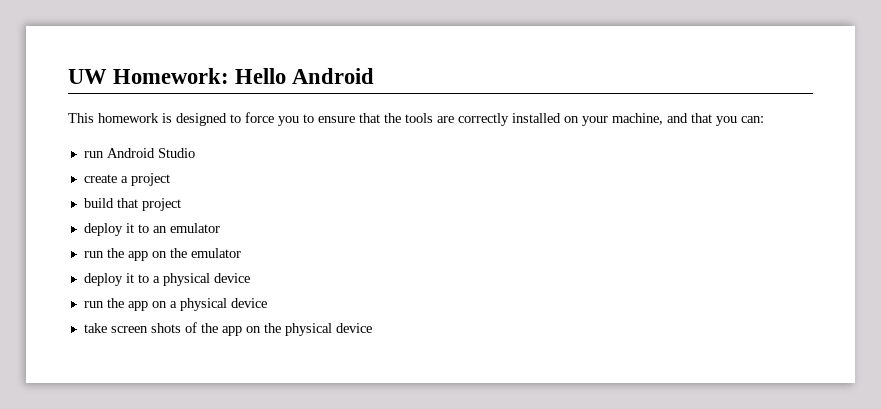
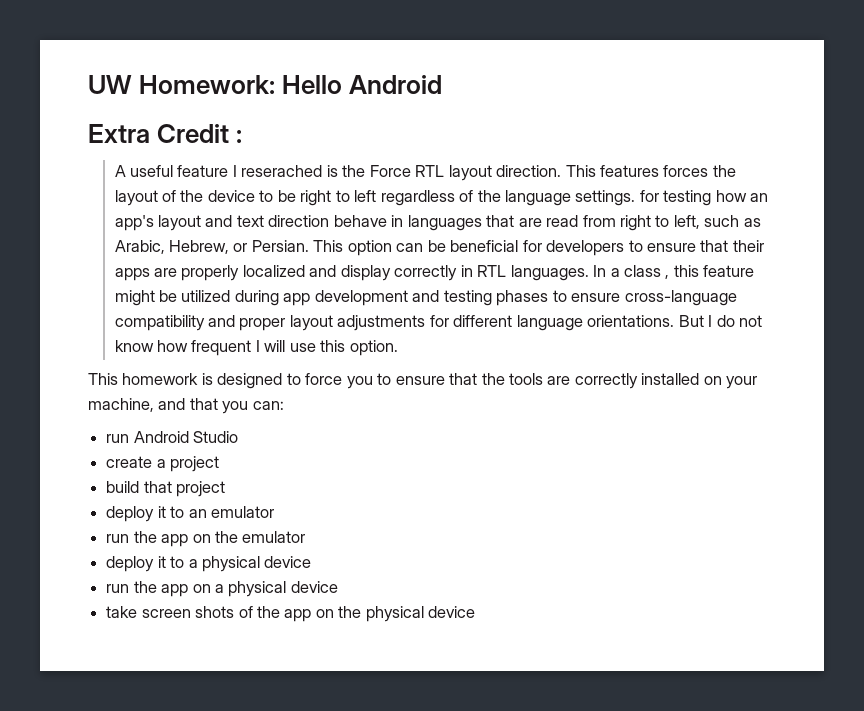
(375, 76) none -> [88,124,243,143] [114,165,736,181] [114,190,769,206] [114,215,761,231] [114,240,764,256] [114,265,755,281] [114,290,737,306] [114,315,763,331] [114,340,398,356] // Extra Credit : // A useful feature I reserached is the Force RTL layout direction. This features forces the layout of the device to be right to left regardless of the language settings. for testing how an app's layout and text direction behave in languages that are read from right to left, such as Arabic, Hebrew, or Persian. This option can be beneficial for developers to ensure that their apps are properly localized and display correctly in RTL languages. In a class , this feature might be utilized during app development and testing phases to ensure cross-language compatibility and proper layout adjustments for different language orientations. But I do not know how frequent I will use this option.

